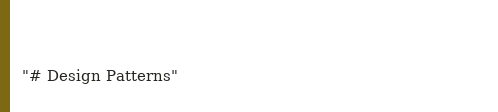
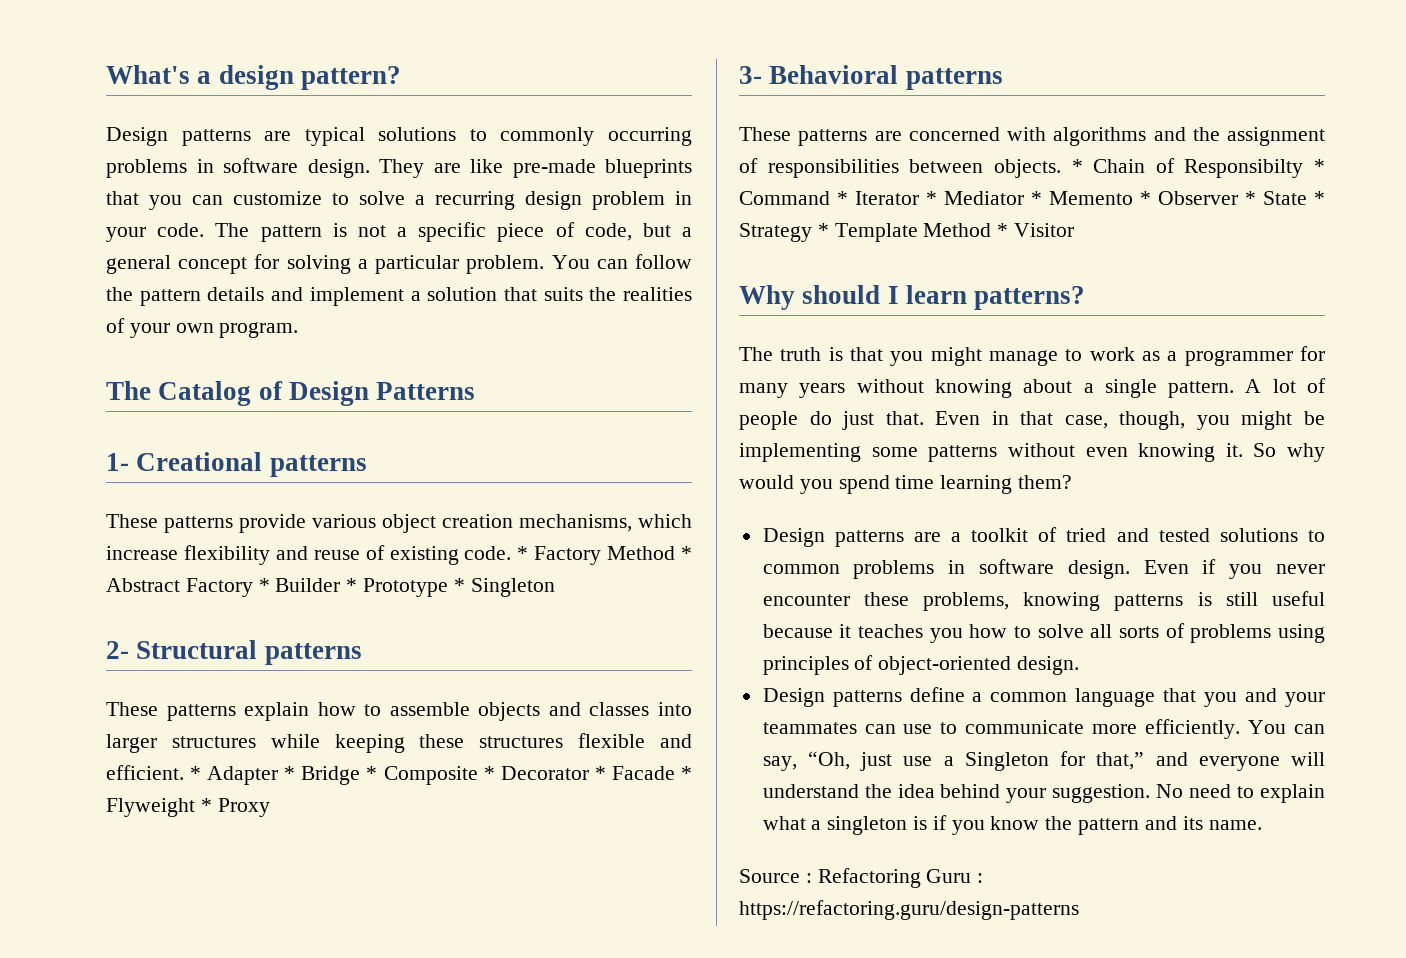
[22,69,178,84] "# Design Patterns" -> [106,65,401,90] [106,127,692,146] [106,158,692,178] [106,191,692,210] [106,222,692,242] [106,254,692,274] [106,287,692,306] [106,318,299,338] [106,381,476,406] [106,452,367,477] [106,514,692,533] [106,545,692,565] [106,578,555,597] [106,640,362,665] [106,702,692,721] [106,733,692,753] [106,765,692,785] [106,798,270,817] [739,65,1003,90] [739,127,1325,146] [739,158,1325,178] [739,191,1325,205] [739,223,1075,242] [739,285,1086,310] [739,346,1325,366] [739,378,1326,398] [739,411,1325,430] [739,443,1325,462] [739,475,1073,494] [762,527,1325,547] [762,559,1325,579] [762,591,1325,611] [762,623,1325,643] [762,655,1080,675] [762,687,1325,707] [762,719,1325,739] [762,751,1325,771] [762,784,1325,803] [762,815,1262,835] [739,868,984,888] [739,900,1079,920] What's a design pattern? // Design patterns are typical solutions to commonly occurring problems in software design. They are like pre-made blueprints that you can customize to solve a recurring design problem in your code. The pattern is not a specific piece of code, but a general concept for solving a particular problem. You can follow the pattern details and implement a solution that suits the realities of your own program. // The Catalog of Design Patterns // 1- Creational patterns // These patterns provide various object creation mechanisms, which increase flexibility and reuse of existing code. * Factory Method * Abstract Factory * Builder * Prototype * Singleton // 2- Structural patterns // These patterns explain how to assemble objects and classes into larger structures while keeping these structures flexible and efficient. * Adapter * Bridge * Composite * Decorator * Facade * Flyweight * Proxy // 3- Behavioral patterns // These patterns are concerned with algorithms and the assignment of responsibilities between objects. * Chain of Responsibilty * Command * Iterator * Mediator * Memento * Observer * State * Strategy * Template Method * Visitor // Why should I learn patterns? // The truth is that you might manage to work as a programmer for many years without knowing about a single pattern. A lot of people do just that. Even in that case, though, you might be implementing some patterns without even knowing it. So why would you spend time learning them? // Design patterns are a toolkit of tried and tested solutions to common problems in software design. Even if you never encounter these problems, knowing patterns is still useful because it teaches you how to solve all sorts of problems using principles of object-oriented design. // Design patterns define a common language that you and your teammates can use to communicate more efficiently. You can say, “Oh, just use a Singleton for that,” and everyone will understand the idea behind your suggestion. No need to explain what a singleton is if you know the pattern and its name. // Source : Refactoring Guru : https://refactoring.guru/design-patterns

